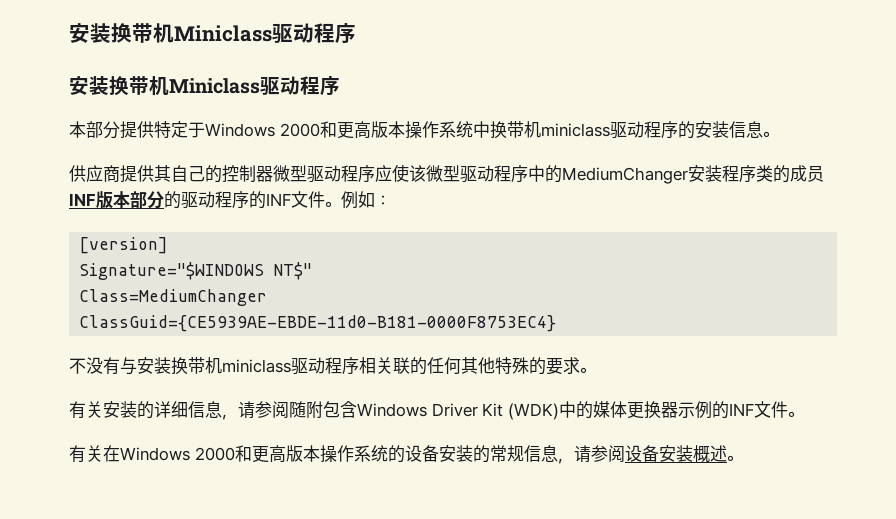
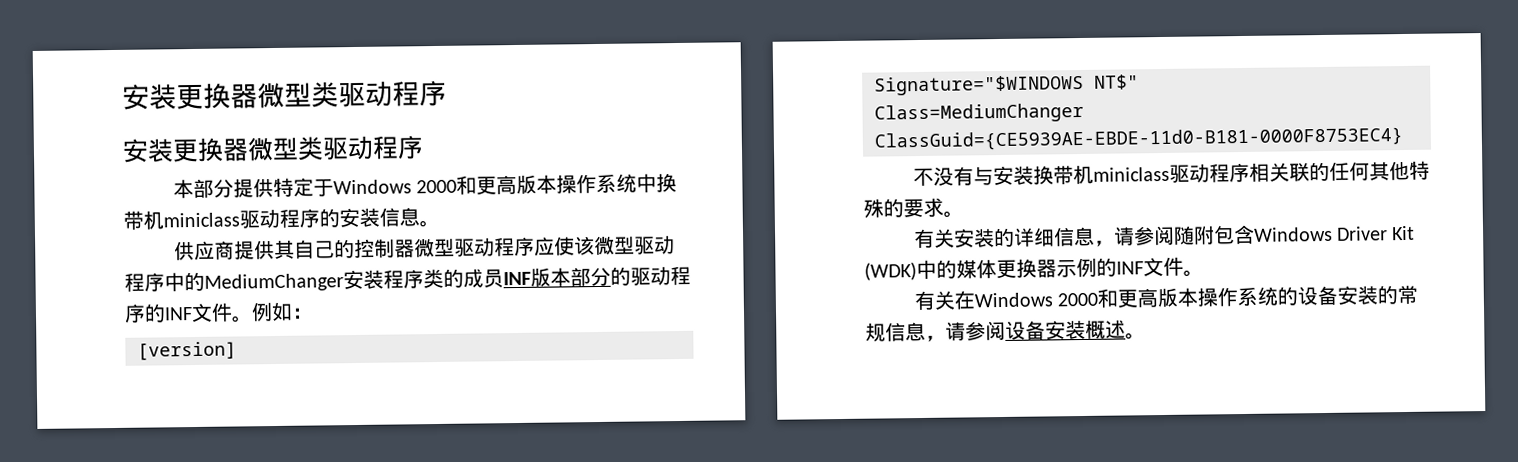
[69,23,272,43] 安装换带机Miniclass -> [122,81,339,110] 安装更换器微型类
[109,76,260,96] 换带机Miniclass -> [172,136,324,163] 更换器微型类

